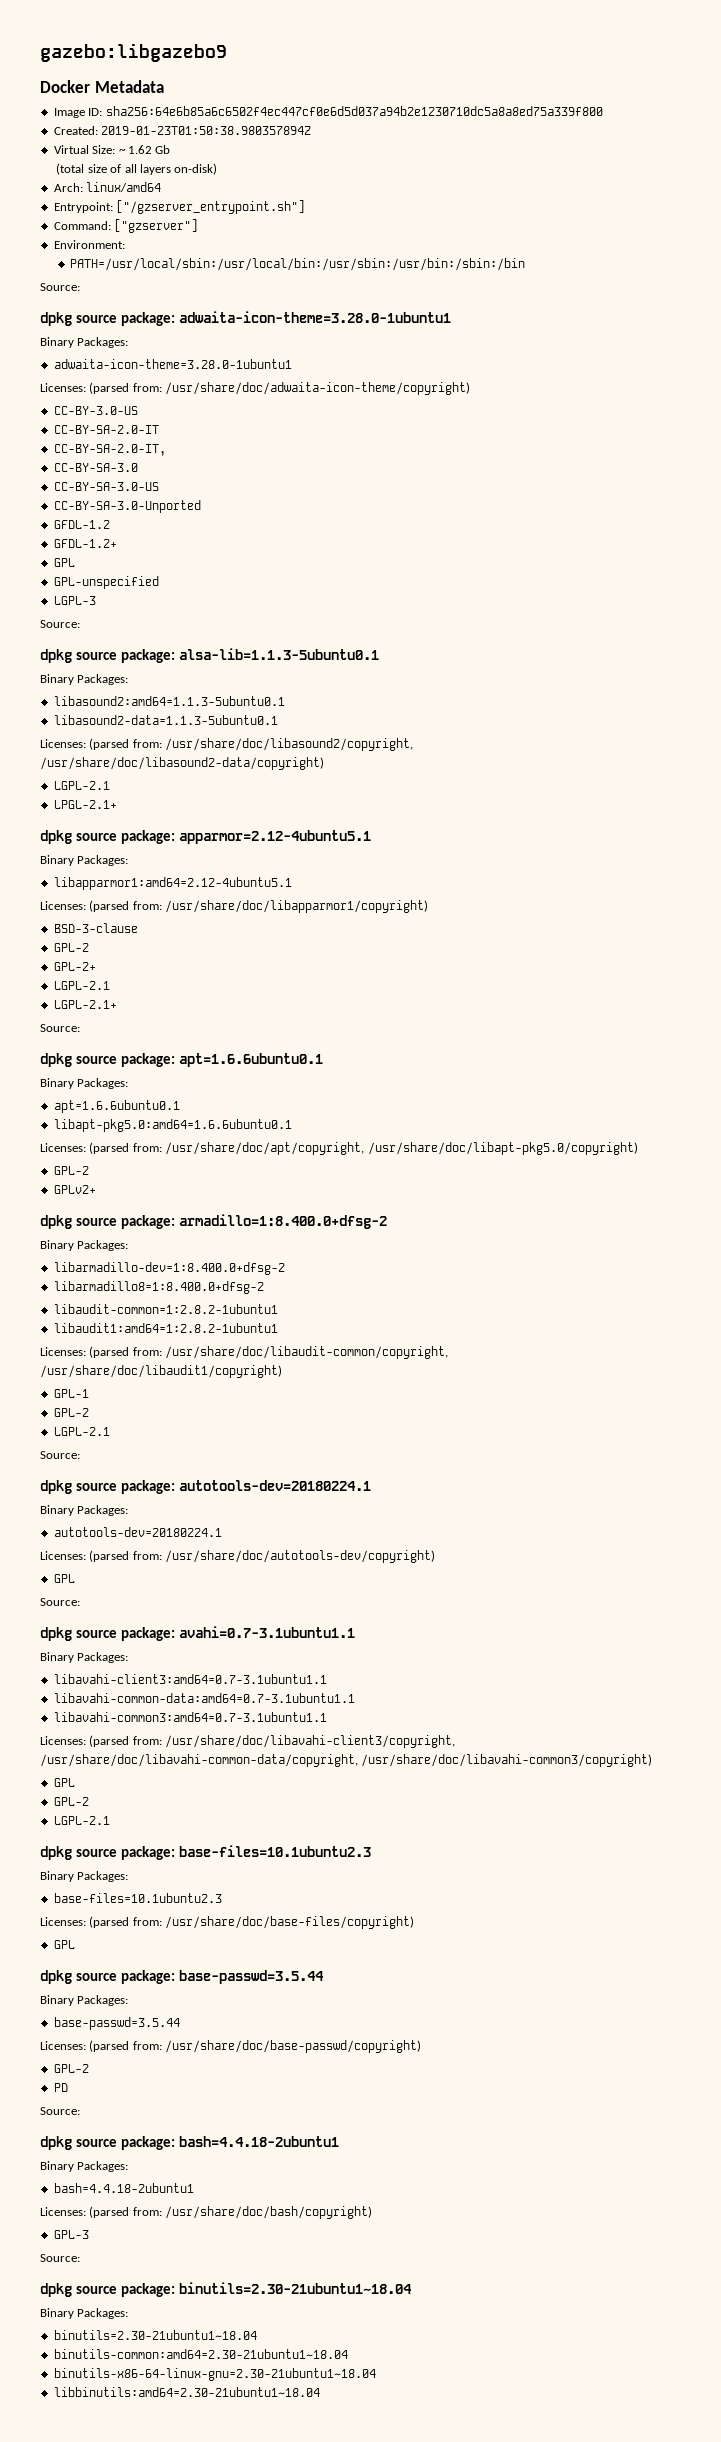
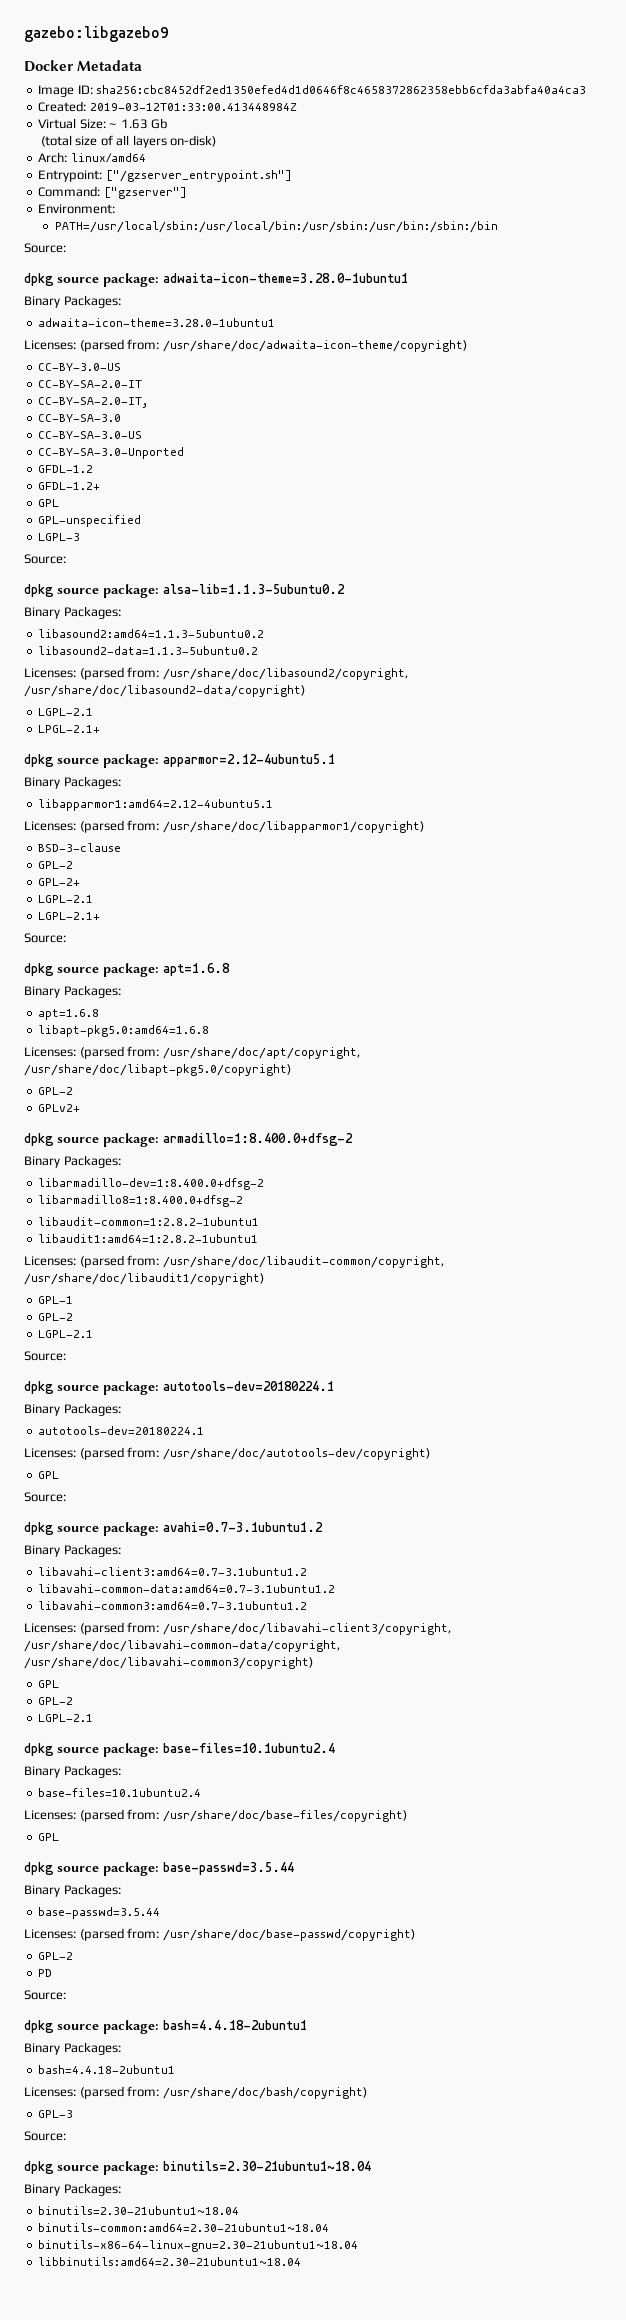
[105,106,603,116] sha256:64e6b85a6c6502f4ec447cf0e6d5d037a94b2e1230710dc5a8a8ed75a339f800 -> [96,85,587,94] sha256:cbc8452df2ed1350efed4d1d0646f8c4658372862358ebb6cfda3abfa40a4ca3
[101,126,312,135] 2019-01-23T01:50:38.980357894Z -> [89,103,297,111] 2019-03-12T01:33:00.413448984Z
[127,145,152,154] 1.62 -> [120,119,148,129] 1.63
[178,648,379,660] [40,674,129,685] [53,696,285,706] [53,715,278,725] alsa-lib=1.1.3-5ubuntu0.1 // Binary Packages: // libasound2:amd64=1.1.3-5ubuntu0.1 // libasound2-data=1.1.3-5ubuntu0.1 -> [163,584,345,594] [24,606,121,619] [38,629,265,638] [38,646,259,655] alsa-lib=1.1.3-5ubuntu0.2 // Binary Packages: // libasound2:amd64=1.1.3-5ubuntu0.2 // libasound2-data=1.1.3-5ubuntu0.2
[178,1053,323,1067] [40,1078,129,1089] [53,1100,180,1113] [53,1119,292,1132] apt=1.6.6ubuntu0.1 // Binary Packages: // apt=1.6.6ubuntu0.1 // libapt-pkg5.0:amd64=1.6.6ubuntu0.1 -> [163,963,230,976] [24,985,121,998] [38,1009,100,1020] [38,1025,210,1037] apt=1.6.8 // Binary Packages: // apt=1.6.8 // libapt-pkg5.0:amd64=1.6.8
[178,1626,355,1638] [40,1652,129,1663] [53,1674,327,1684] [53,1693,355,1703] [53,1712,327,1722] avahi=0.7-3.1ubuntu1.1 // Binary Packages: // libavahi-client3:amd64=0.7-3.1ubuntu1.1 // libavahi-common-data:amd64=0.7-3.1ubuntu1.1 // libavahi-common3:amd64=0.7-3.1ubuntu1.1 -> [163,1522,323,1532] [24,1544,121,1557] [38,1567,308,1576] [38,1584,336,1593] [38,1601,308,1610] avahi=0.7-3.1ubuntu1.2 // Binary Packages: // libavahi-client3:amd64=0.7-3.1ubuntu1.2 // libavahi-common-data:amd64=0.7-3.1ubuntu1.2 // libavahi-common3:amd64=0.7-3.1ubuntu1.2
[178,1845,371,1857] [40,1871,129,1882] [53,1893,222,1903] base-files=10.1ubuntu2.3 // Binary Packages: // base-files=10.1ubuntu2.3 -> [163,1743,335,1753] [24,1765,121,1778] [38,1788,202,1797] base-files=10.1ubuntu2.4 // Binary Packages: // base-files=10.1ubuntu2.4

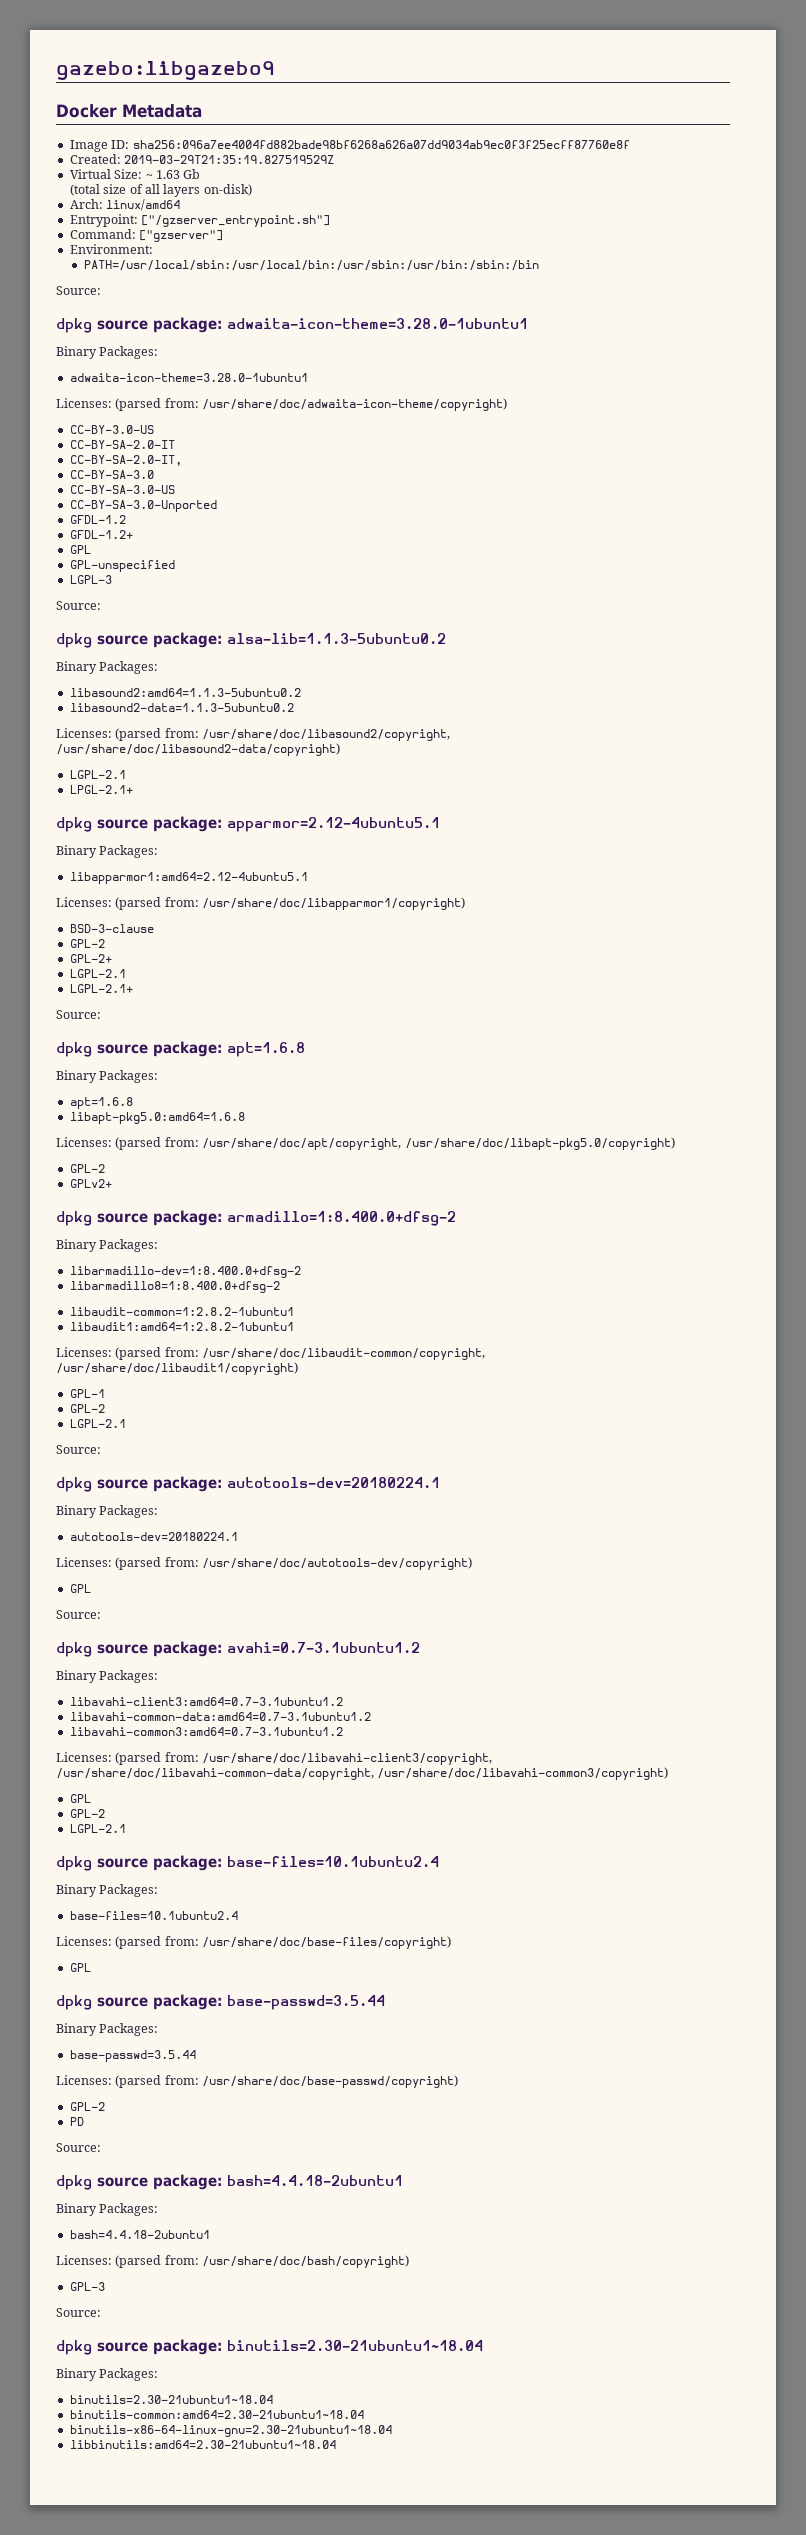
[96,85,587,94] sha256:cbc8452df2ed1350efed4d1d0646f8c4658372862358ebb6cfda3abfa40a4ca3 -> [132,140,630,149] sha256:096a7ee4004fd882bade98bf6268a626a07dd9034ab9ec0f3f25ecff87760e8f
[89,103,297,111] 2019-03-12T01:33:00.413448984Z -> [124,155,335,164] 2019-03-29T21:35:19.827519529Z

